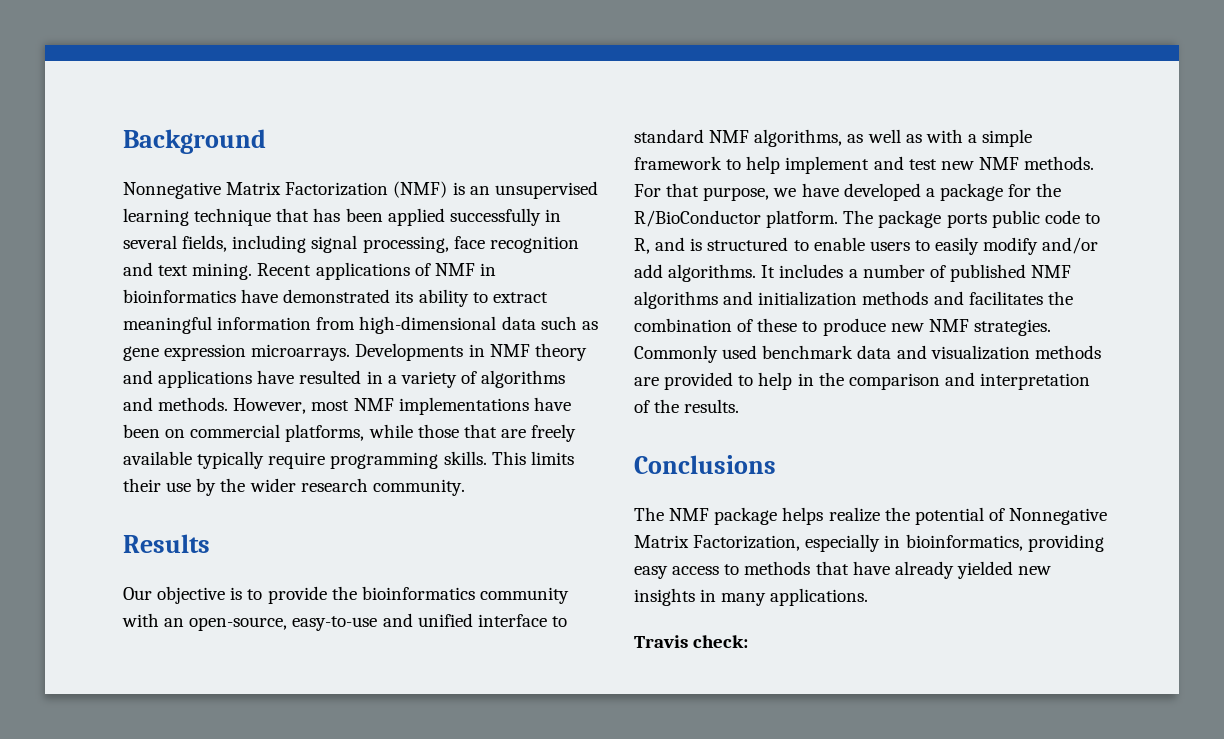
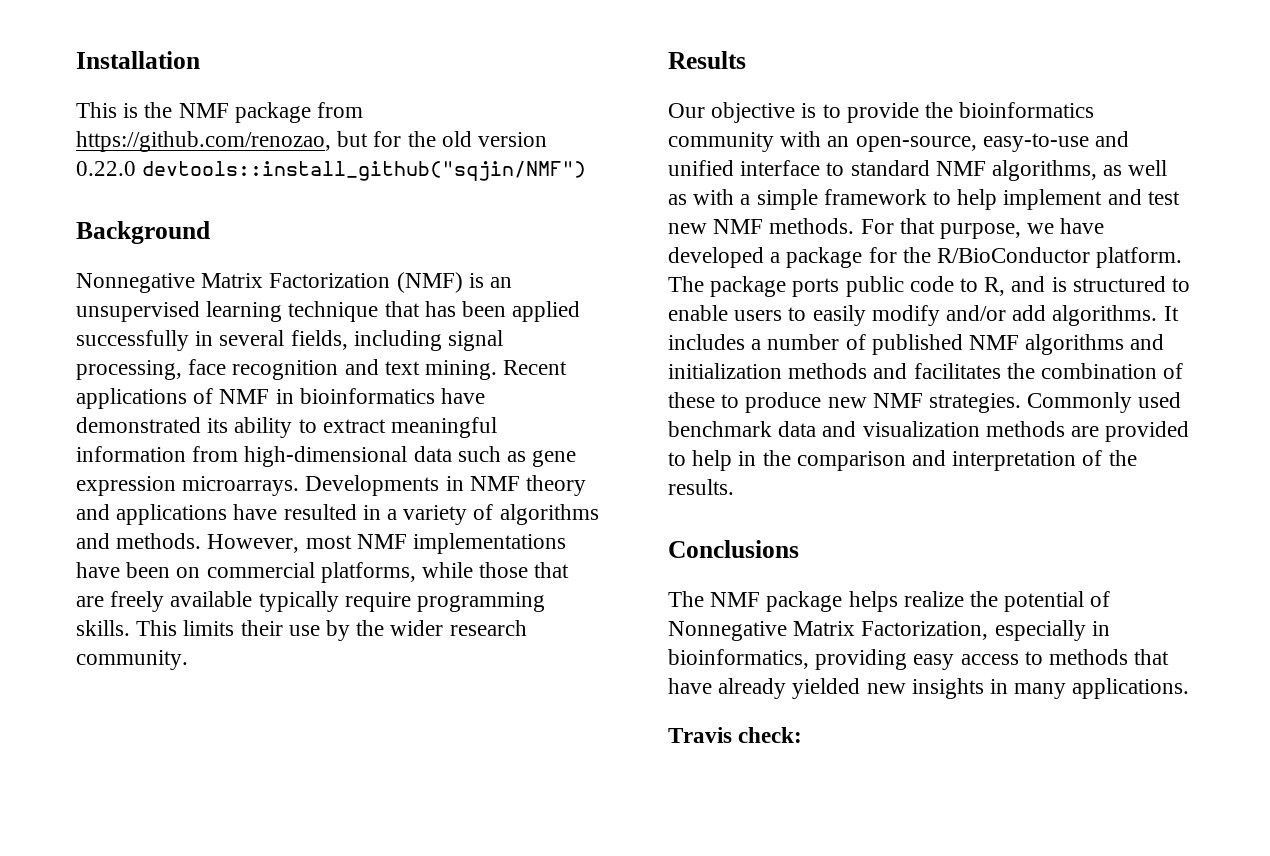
(123, 141) none -> [76,51,200,69] [76,102,364,123] [76,131,548,152] [76,161,587,181] Installation // This is the NMF package from https://github.com/renozao, but for the old version 0.22.0 devtools::install_github("sqjin/NMF") //

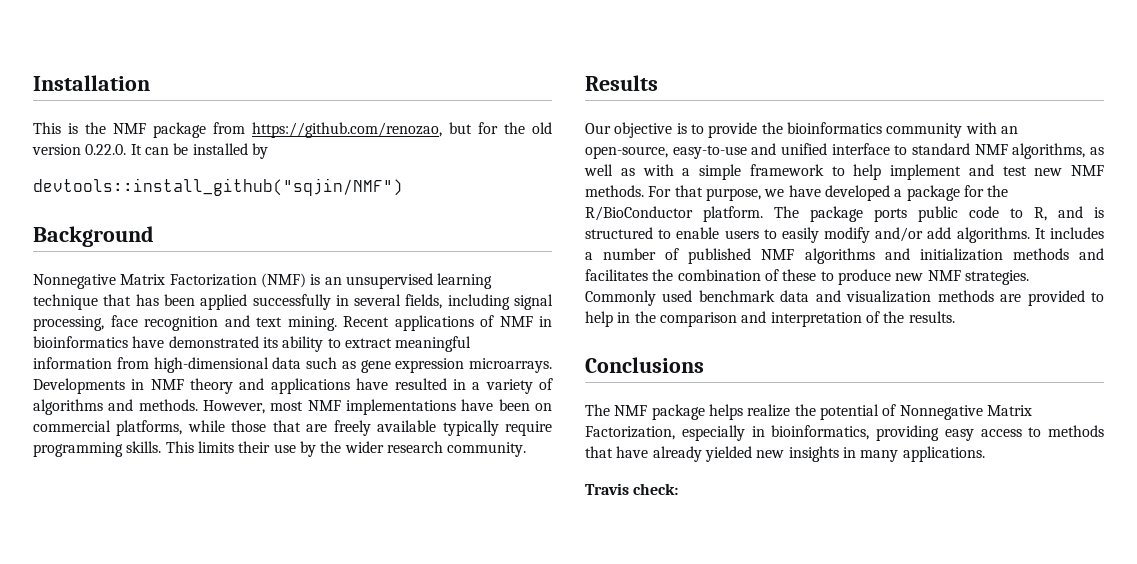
[76,161,136,176] 0.22.0 -> [85,143,268,159] 0.22.0. It can be installed by //

